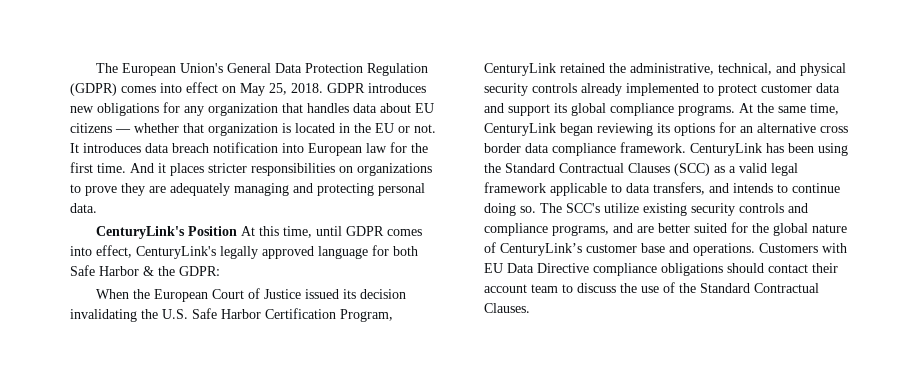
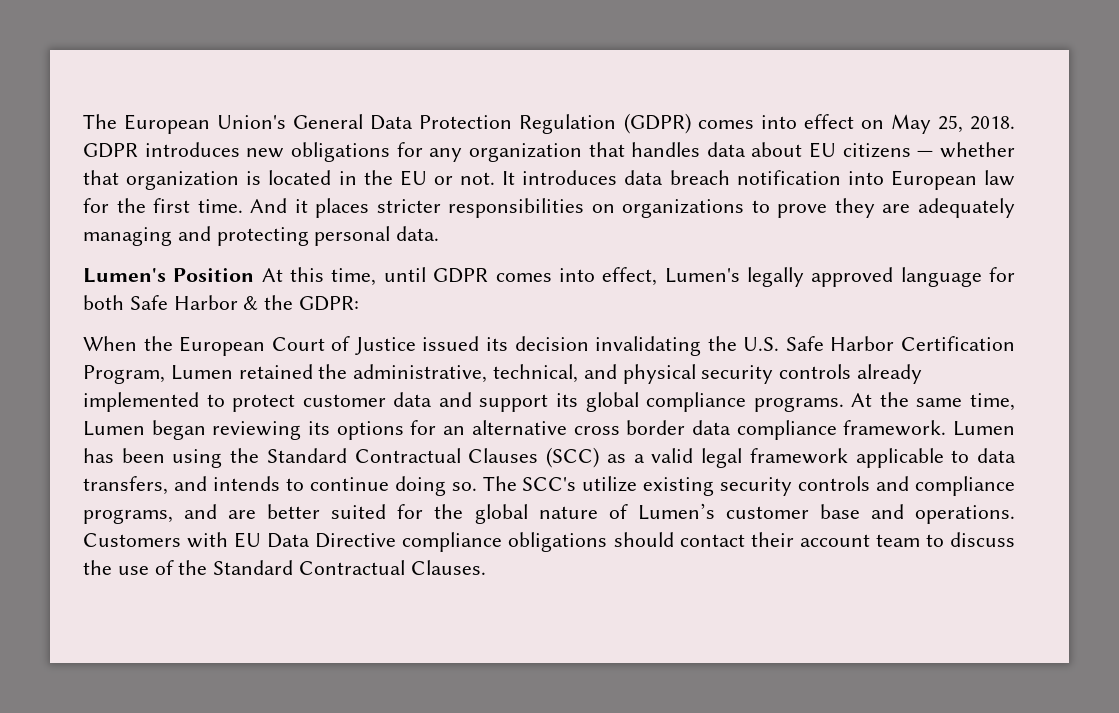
[95,226,185,239] CenturyLink's -> [83,268,166,283] Lumen's
[136,246,216,259] CenturyLink's -> [664,268,740,283] Lumen's
[484,63,556,76] CenturyLink -> [170,365,233,380] Lumen
[484,123,556,136] CenturyLink -> [83,421,145,436] Lumen
[690,143,762,156] CenturyLink -> [953,421,1016,436] Lumen
[500,243,582,256] CenturyLink’s -> [637,503,715,520] Lumen’s

